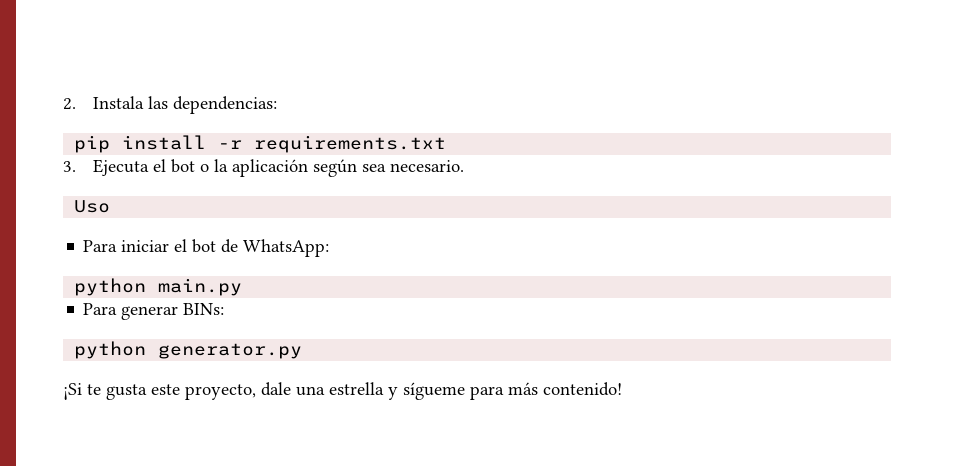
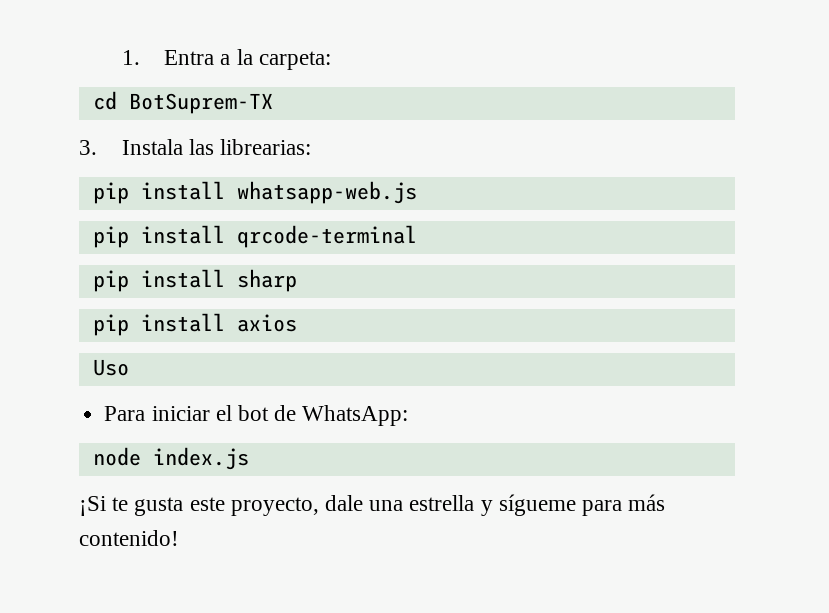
[63,98,76,110] 2. -> [121,49,331,70] [92,91,273,114] [79,140,97,155] 1. Entra a la carpeta: // cd BotSuprem-TX // 3.
[172,96,277,114] [74,135,447,153] [63,159,464,177] dependencias: // pip install -r requirements.txt // 3. Ejecuta el bot o la aplicación según sea necesario. -> [220,139,312,155] [92,181,417,204] [92,225,417,248] [92,269,297,292] [92,313,297,336] librearias: // pip install whatsapp-web.js // pip install qrcode-terminal // pip install sharp // pip install axios
[74,278,243,296] [83,303,225,320] [74,341,303,359] python main.py // Para generar BINs: // python generator.py -> [92,447,249,470] node index.js

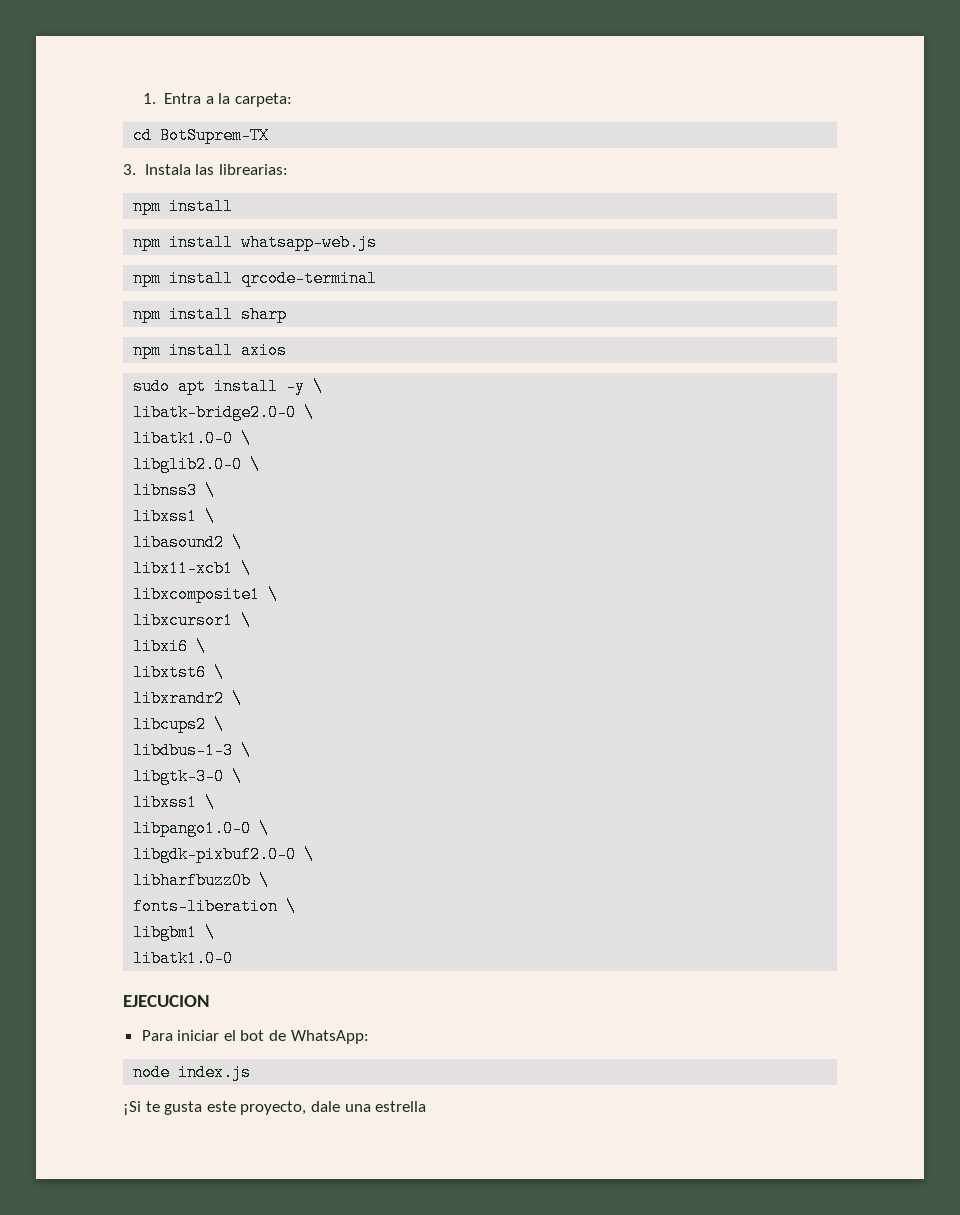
[92,182,129,204] pip -> [133,198,234,215] [133,234,162,251] npm install // npm
[92,226,129,248] pip -> [133,270,162,287] npm
[92,270,129,292] pip -> [133,306,162,323] npm
[92,314,129,336] pip -> [133,342,162,359] npm
[92,359,129,376] Uso -> [133,378,324,395] [133,404,315,421] [133,430,252,447] [133,456,261,473] [133,482,216,499] [133,508,216,525] [133,534,243,551] [133,560,252,577] [133,586,279,603] [133,612,252,629] [133,638,207,655] [133,664,225,681] [133,690,243,707] [133,716,225,733] [133,742,252,759] [133,768,243,785] [133,794,216,811] [133,820,270,837] [133,846,315,863] [133,872,270,889] [133,898,297,915] [133,924,216,941] [133,950,234,967] [123,995,210,1007] sudo apt install -y \ // libatk-bridge2.0-0 \ // libatk1.0-0 \ // libglib2.0-0 \ // libnss3 \ // libxss1 \ // libasound2 \ // libx11-xcb1 \ // libxcomposite1 \ // libxcursor1 \ // libxi6 \ // libxtst6 \ // libxrandr2 \ // libcups2 \ // libdbus-1-3 \ // libgtk-3-0 \ // libxss1 \ // libpango1.0-0 \ // libgdk-pixbuf2.0-0 \ // libharfbuzz0b \ // fonts-liberation \ // libgbm1 \ // libatk1.0-0 // EJECUCION
[480,494,666,516] [79,530,179,546] y sígueme para más contenido! -> (427, 1106) none

